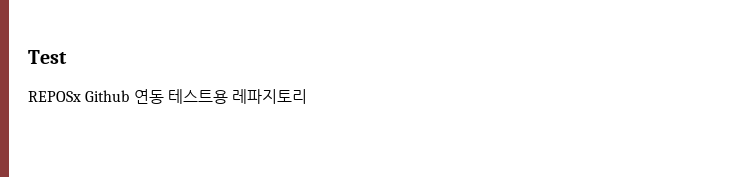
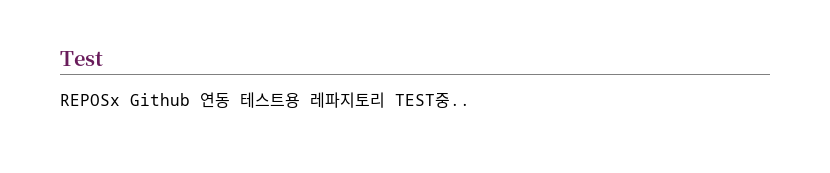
(308, 96) none -> [395,93,470,108] TEST중..

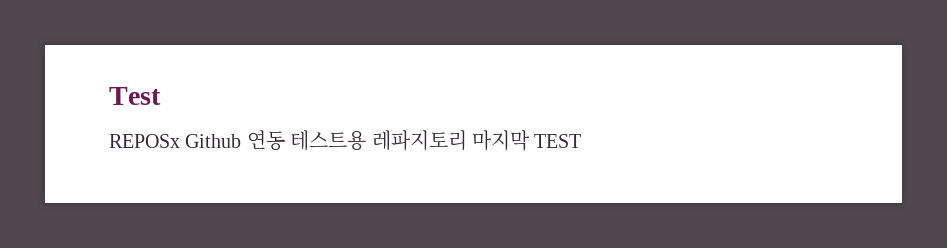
[395,93,470,108] TEST중.. -> [472,130,582,151] 마지막 TEST

